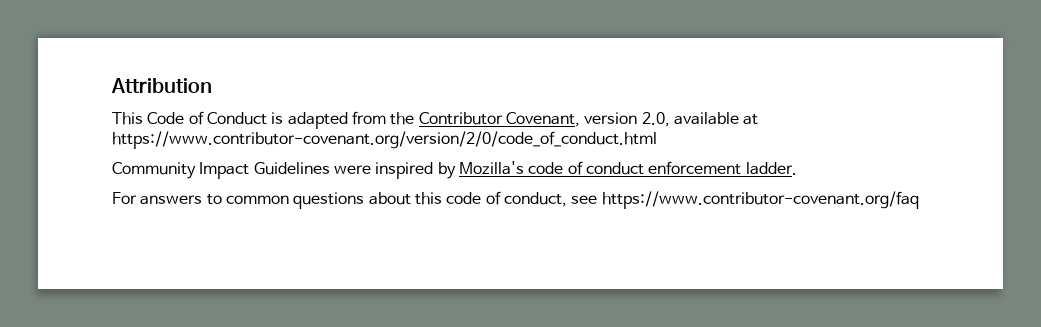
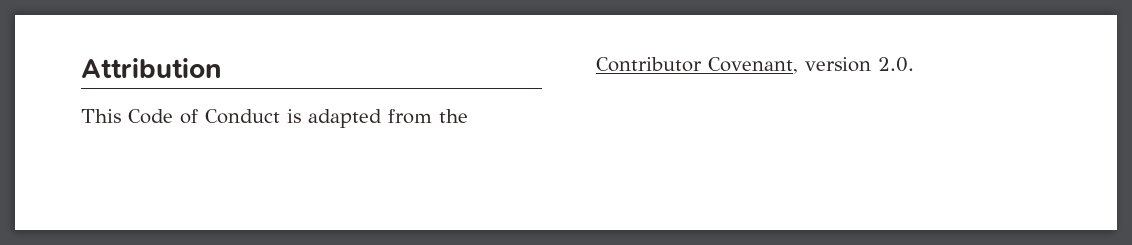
[641,112,759,127] [112,131,657,149] [112,161,797,179] [112,191,919,209] 2.0, available at https://www.contributor-covenant.org/version/2/0/code_of_conduct.html // Community Impact Guidelines were inspired by Mozilla's code of conduct enforcement ladder. // For answers to common questions about this code of conduct, see https://www.contributor-covenant.org/faq -> [878,57,914,72] 2.0.

